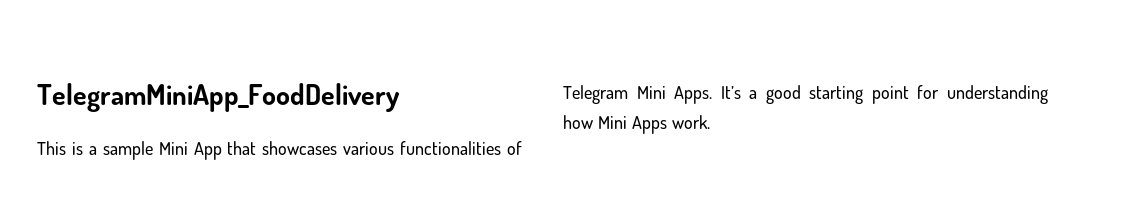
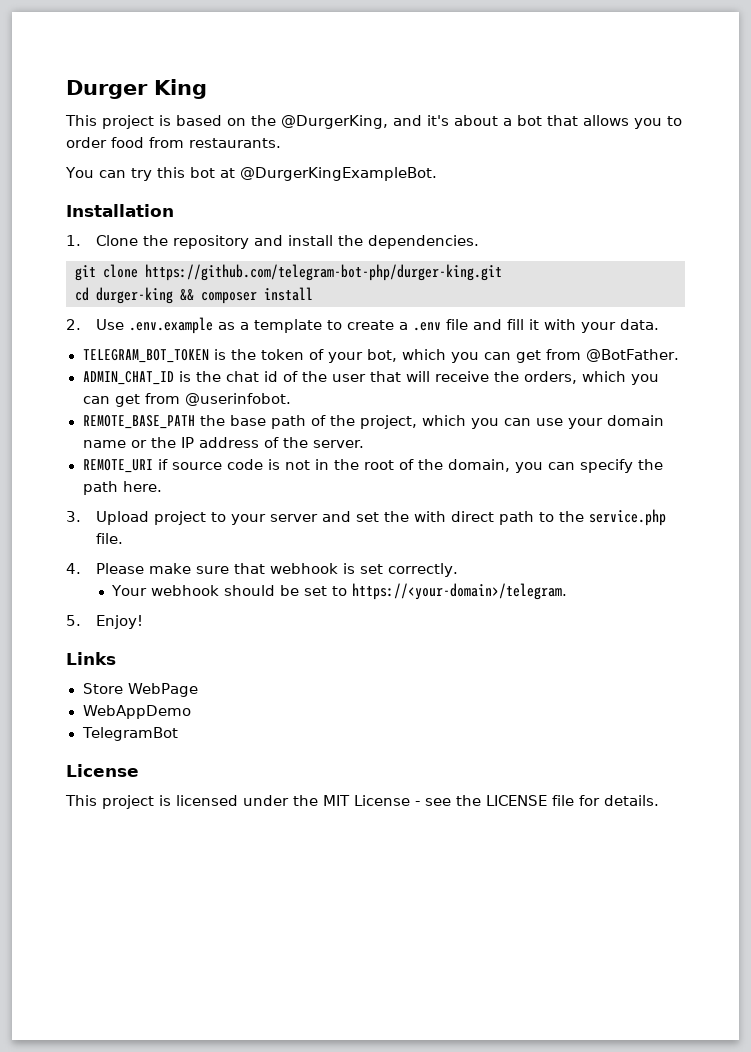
[37,83,400,112] [37,141,522,160] [563,85,1048,104] [563,115,710,134] TelegramMiniApp_FoodDelivery // This is a sample Mini App that showcases various functionalities of Telegram Mini Apps. It’s a good starting point for understanding how Mini Apps work. -> [66,79,207,99] [65,115,682,129] [66,137,281,148] [65,167,437,181] [66,204,174,217] [66,235,479,249] [75,264,502,281] [75,287,313,304] [66,317,659,334] [82,349,680,363] [82,371,659,385] [82,393,291,407] [82,415,664,429] [82,437,365,448] [82,459,663,473] [82,481,162,495] [66,509,666,526] [95,533,123,544] [66,563,458,577] [111,583,568,600] [66,615,143,629] [66,652,116,665] [82,683,199,697] [82,705,192,719] [81,727,179,741] [66,764,139,777] [65,795,659,809] Durger King // This project is based on the @DurgerKing, and it's about a bot that allows you to order food from restaurants. // You can try this bot at @DurgerKingExampleBot. // Installation // 1. Clone the repository and install the dependencies. // git clone https://github.com/telegram-bot-php/durger-king.git // cd durger-king && composer install // 2. Use .env.example as a template to create a .env file and fill it with your data. // TELEGRAM_BOT_TOKEN is the token of your bot, which you can get from @BotFather. // ADMIN_CHAT_ID is the chat id of the user that will receive the orders, which you can get from @userinfobot. // REMOTE_BASE_PATH the base path of the project, which you can use your domain name or the IP address of the server. // REMOTE_URI if source code is not in the root of the domain, you can specify the path here. // 3. Upload project to your server and set the with direct path to the service.php file. // 4. Please make sure that webhook is set correctly. // Your webhook should be set to https://<your-domain>/telegram. // 5. Enjoy! // Links // Store WebPage // WebAppDemo // TelegramBot // License // This project is licensed under the MIT License - see the LICENSE file for details.

